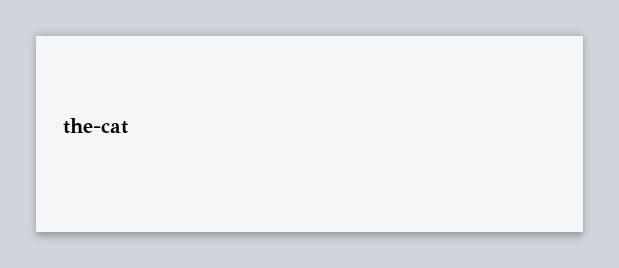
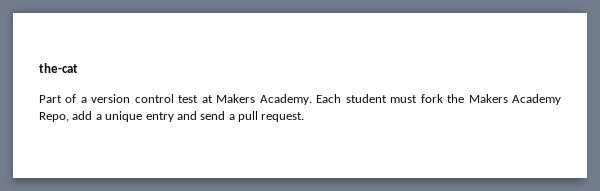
(128, 126) none -> [39,94,561,105] [39,111,305,122] // Part of a version control test at Makers Academy. Each student must fork the Makers Academy Repo, add a unique entry and send a pull request.

